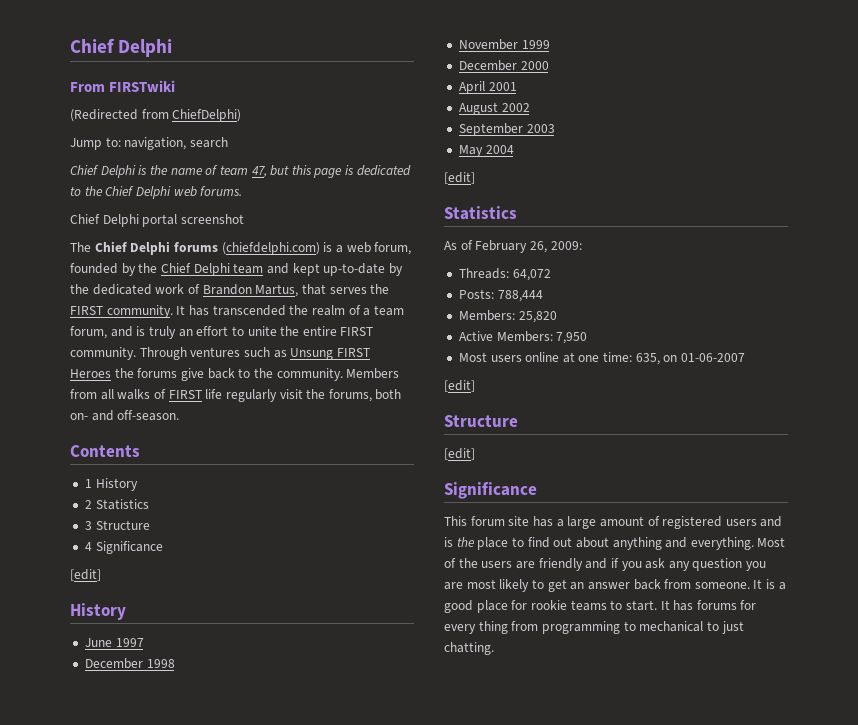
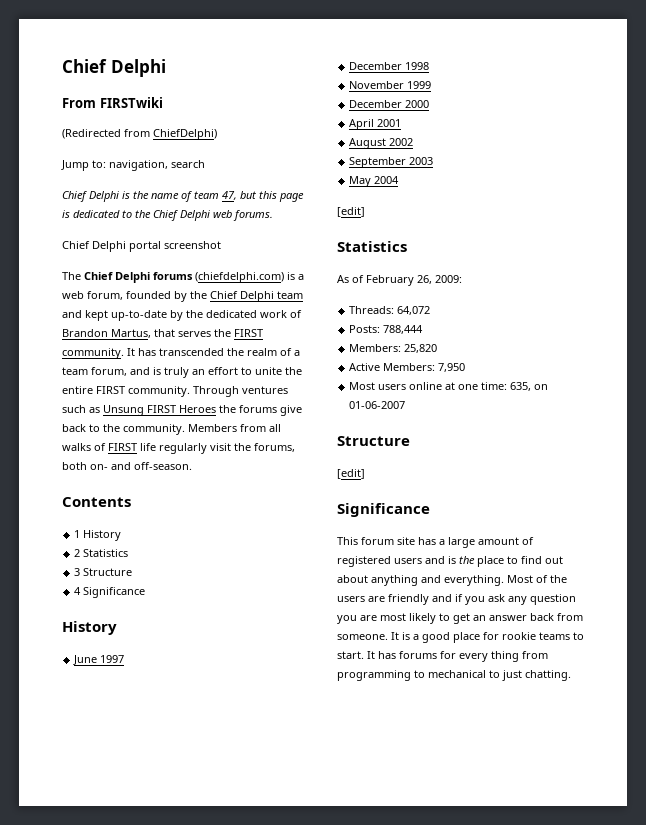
[70,569,101,581] // [edit] -> (146, 592) none
[444,380,475,392] // [edit] -> (406, 405) none

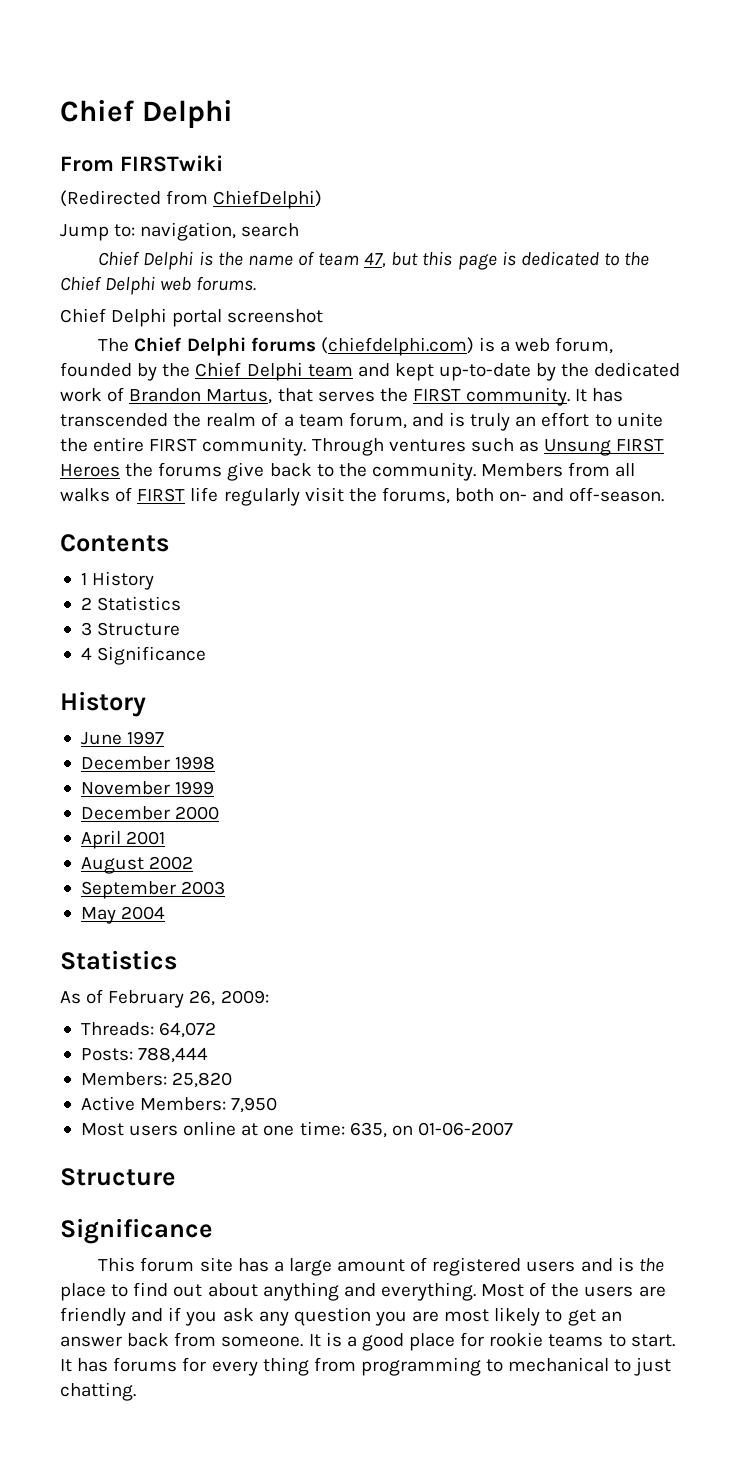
[337,207,365,217] // [edit] -> (166, 913) none
[337,469,365,479] // [edit] -> (176, 1177) none

